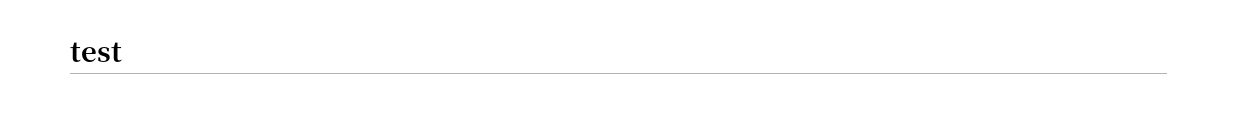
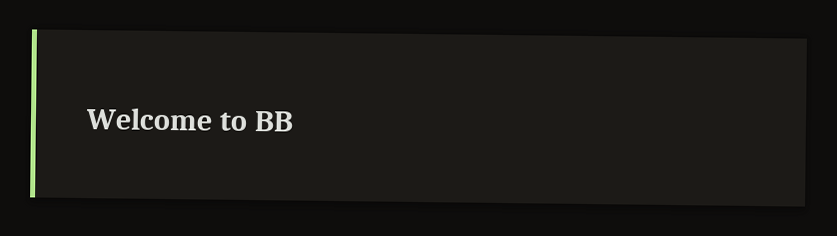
[70,42,122,62] test -> [85,107,295,132] Welcome to BB

